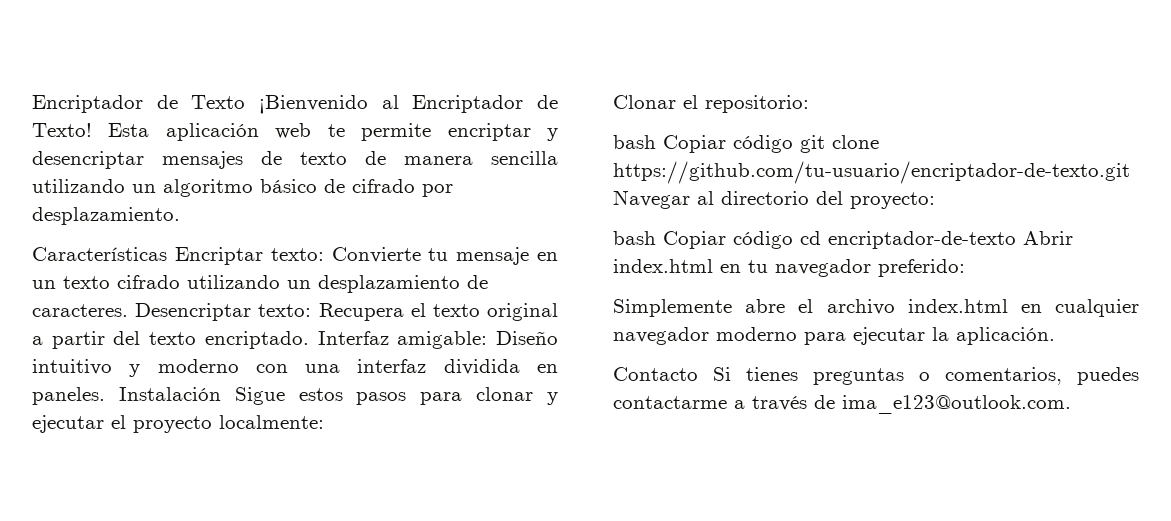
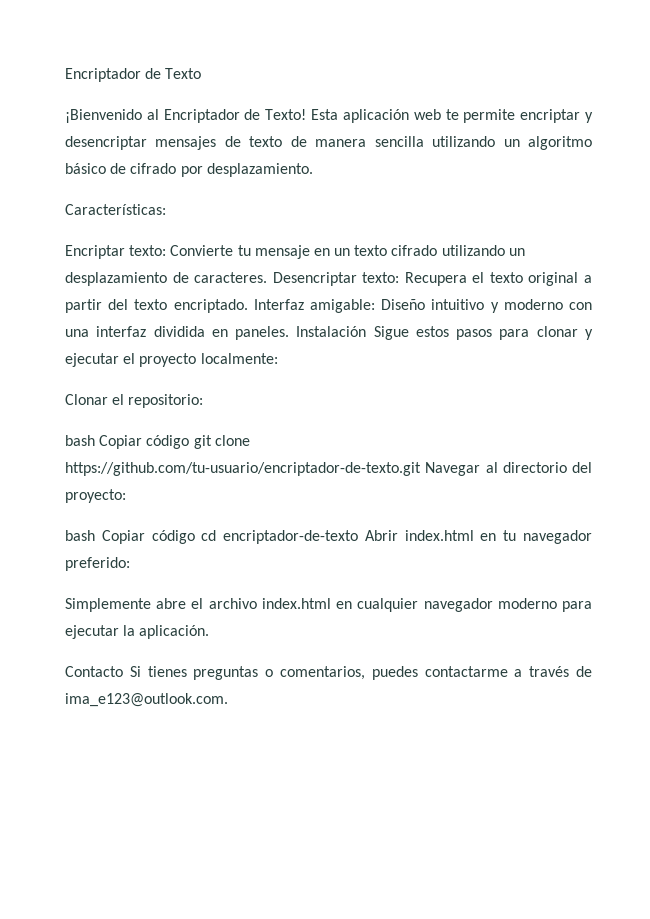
(246, 102) none -> (202, 73) //
[32,247,167,261] Características -> [65,204,166,215] Características: //

